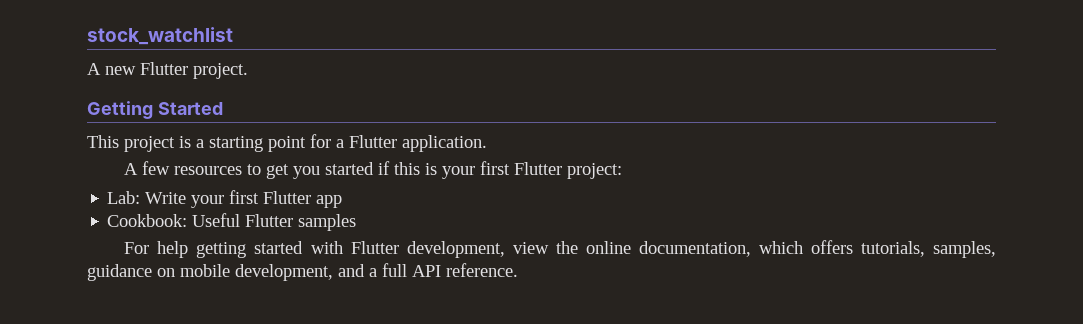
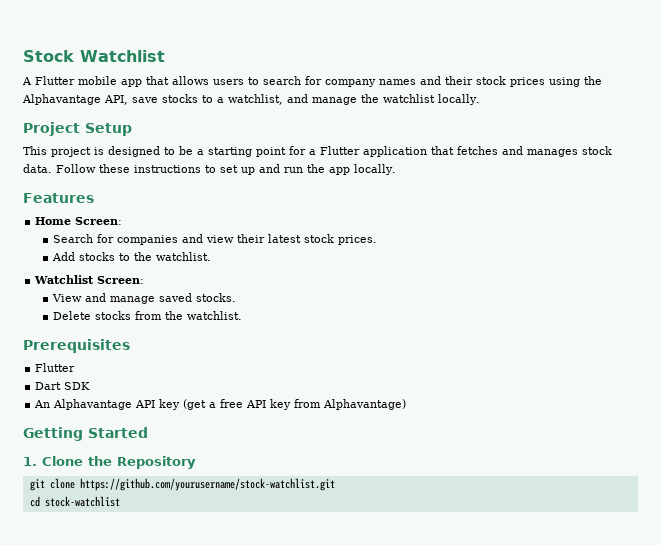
[87,27,233,45] [87,62,248,79] [87,101,223,119] stock_watchlist // A new Flutter project. // Getting Started -> [23,50,165,62] [22,76,602,87] [22,94,480,105] [23,122,132,136] Stock Watchlist // A Flutter mobile app that allows users to search for company names and their stock prices using the Alphavantage API, save stocks to a watchlist, and manage the watchlist locally. // Project Setup
(191, 142) none -> [108,146,193,157] designed to be
[402,135,487,152] [124,161,623,179] [107,190,343,208] [107,213,357,231] [124,240,996,258] [87,263,518,281] application. // A few resources to get you started if this is your first Flutter project: // Lab: Write your first Flutter app // Cookbook: Useful Flutter samples // For help getting started with Flutter development, view the online documentation, which offers tutorials, samples, guidance on mobile development, and a full API reference. -> [363,146,612,157] [23,164,396,175] [23,193,94,203] [35,217,123,225] [53,234,378,245] [52,252,212,261] [34,275,145,284] [52,293,237,304] [53,311,243,320] [23,339,130,353] [35,363,76,372] [35,382,91,390] [34,399,407,410] [23,427,148,441] [23,456,196,469] [29,478,335,491] [29,496,120,507] application that fetches and manages stock data. Follow these instructions to set up and run the app locally. // Features // Home Screen: // Search for companies and view their latest stock prices. // Add stocks to the watchlist. // Watchlist Screen: // View and manage saved stocks. // Delete stocks from the watchlist. // Prerequisites // Flutter // Dart SDK // An Alphavantage API key (get a free API key from Alphavantage) // Getting Started // 1. Clone the Repository // git clone https://github.com/yourusername/stock-watchlist.git // cd stock-watchlist

